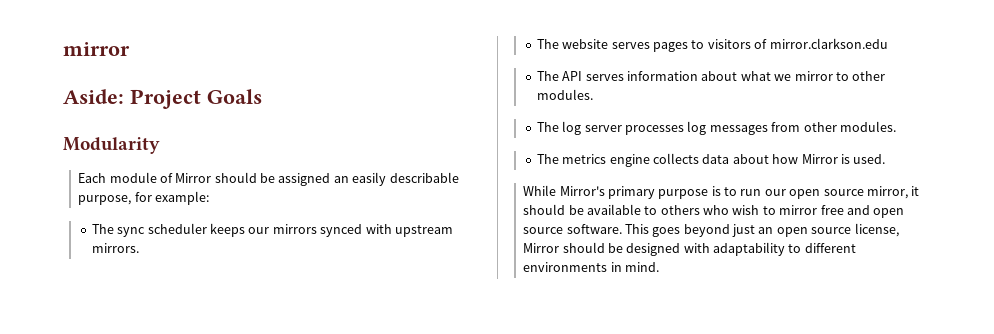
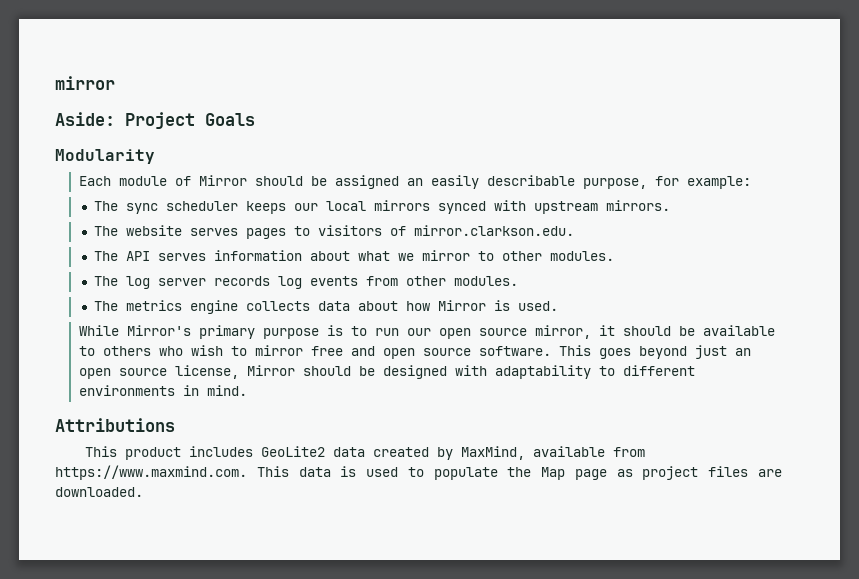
(270, 230) none -> [325,201,366,211] local
[769,38,888,49] mirror.clarkson.edu -> [413,225,574,236] mirror.clarkson.edu.
[625,121,768,135] processes log messages -> [213,276,358,289] records log events
(659, 267) none -> [55,418,175,432] [85,446,646,460] [55,465,782,480] [55,487,143,497] // Attributions // This product includes GeoLite2 data created by MaxMind, available from https://www.maxmind.com. This data is used to populate the Map page as project files are downloaded.

